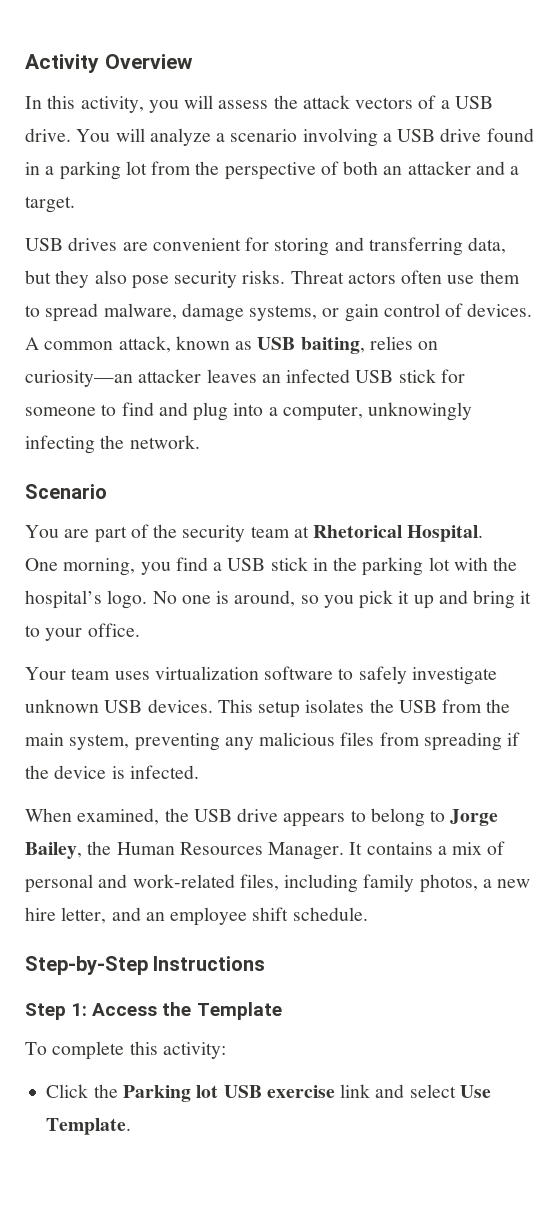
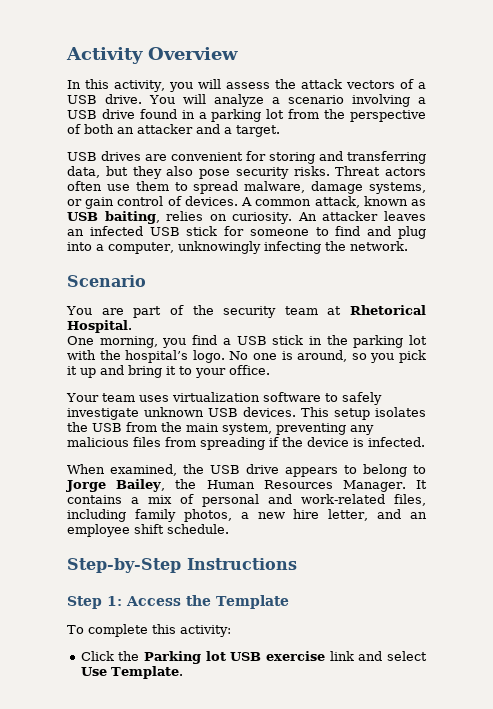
[25,370,133,387] curiosity—an -> [232,212,317,224] curiosity. An

